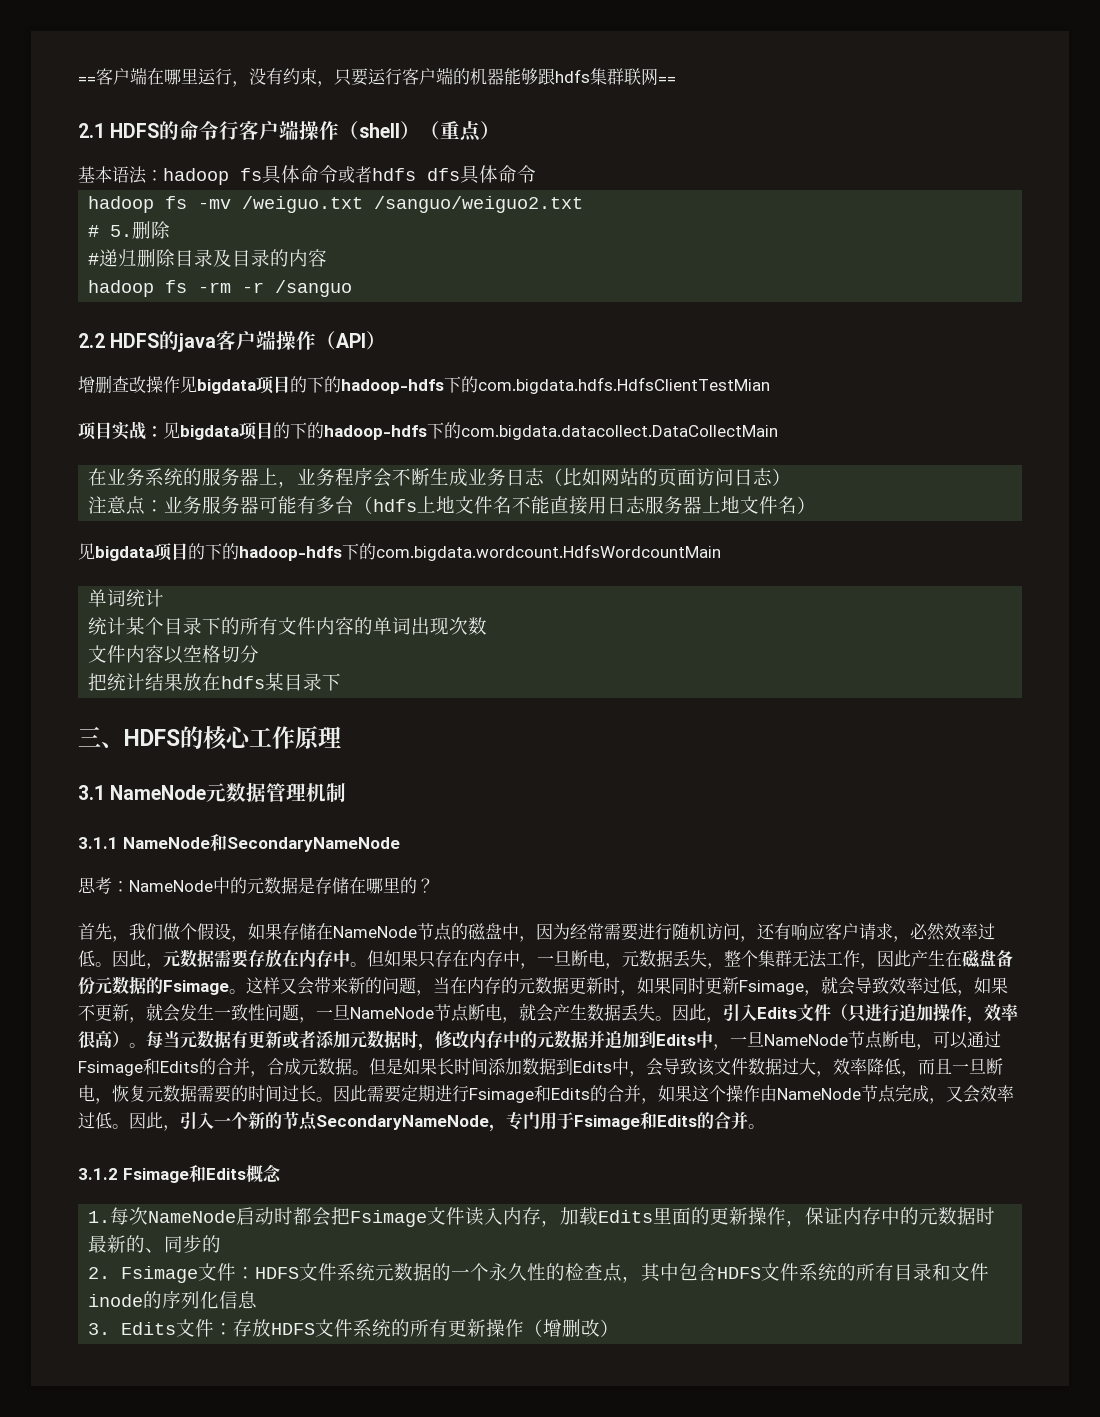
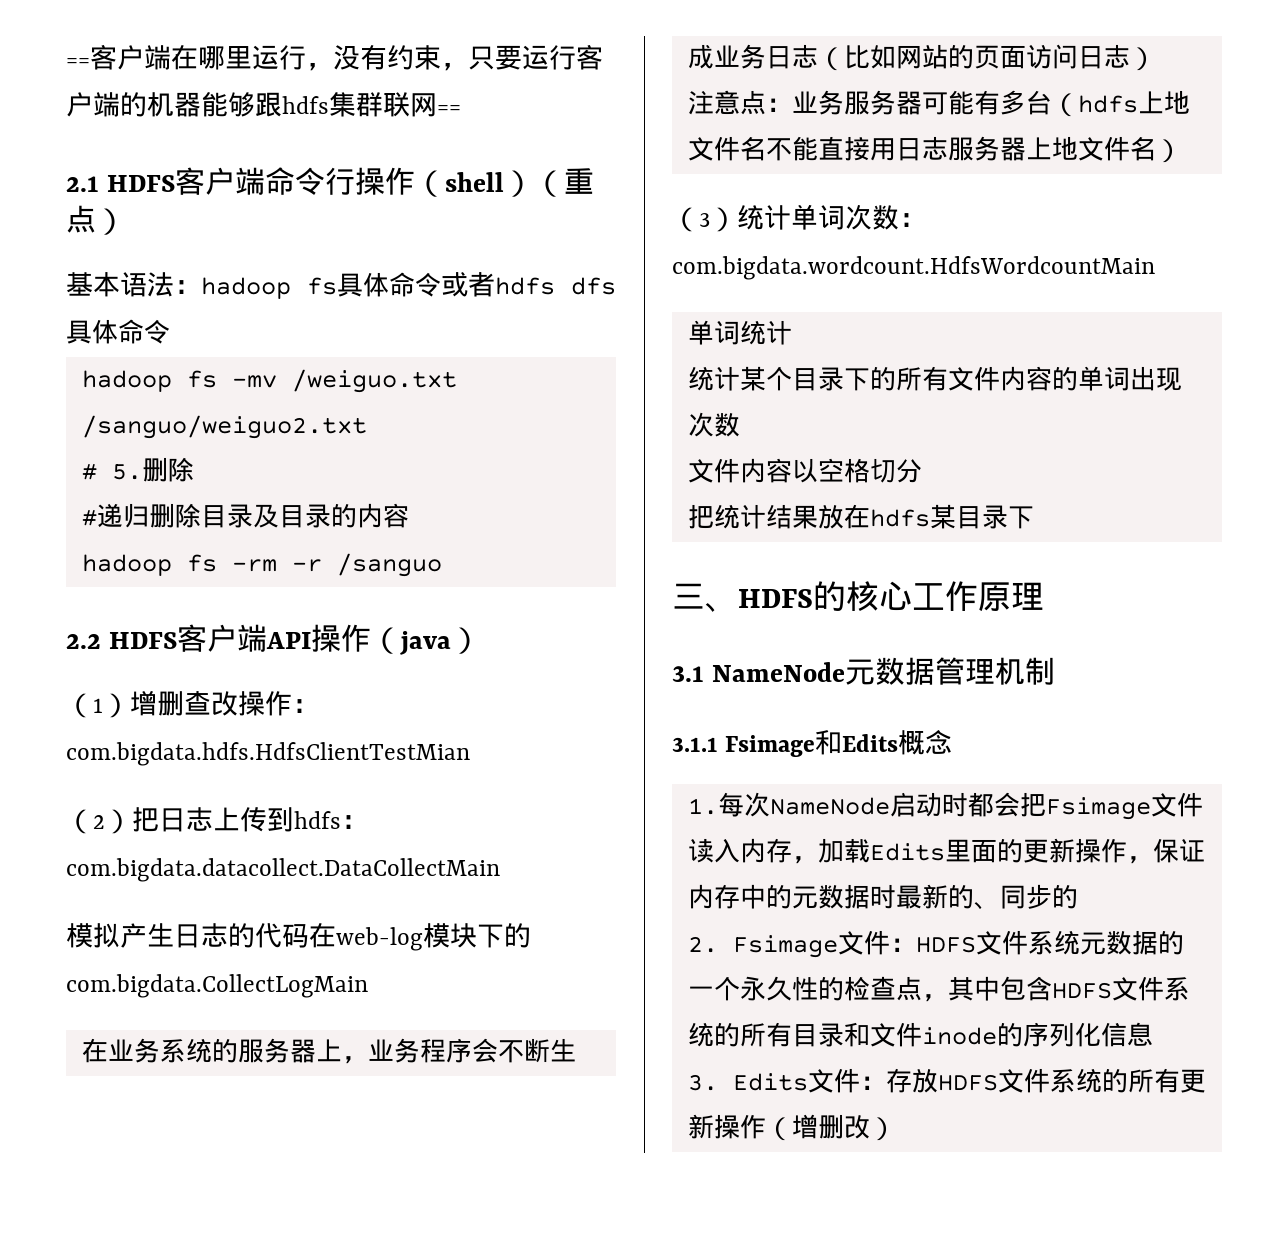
[159,120,300,140] 的命令行客户端 -> [174,167,355,195] 客户端命令行
[159,330,387,352] 的java客户端操作（API） // -> [176,624,481,655] [66,693,130,718] 客户端API操作（java） // （1）
[180,376,770,394] [78,421,778,440] 见bigdata项目的下的hadoop-hdfs下的com.bigdata.hdfs.HdfsClientTestMian // 项目实战：见bigdata项目的下的hadoop-hdfs下的com.bigdata.datacollect.DataCollectMain -> [292,699,319,713] [66,742,470,766] [66,807,368,834] [66,858,500,882] [66,923,531,951] [66,974,368,998] ：com.bigdata.hdfs.HdfsClientTestMian // （2）把日志上传到hdfs：com.bigdata.datacollect.DataCollectMain // 模拟产生日志的代码在web-log模块下的com.bigdata.CollectLogMain
[78,543,376,561] 见bigdata项目的下的hadoop-hdfs下的 -> [672,204,926,232] （3）统计单词次数：
[122,834,400,852] [78,877,434,894] [78,923,995,942] [78,949,1013,969] [78,976,1008,996] [78,1003,1019,1024] [78,1030,1001,1051] [78,1058,1003,1077] [78,1085,1014,1104] [78,1111,765,1132] [78,1168,118,1180] NameNode和SecondaryNameNode // 思考：NameNode中的元数据是存储在哪里的？ // 首先，我们做个假设，如果存储在NameNode节点的磁盘中，因为经常需要进行随机访问，还有响应客户请求，必然效率过低。因此，元数据需要存放在内存中。但如果只存在内存中，一旦断电，元数据丢失，整个集群无法工作，因此产生在磁盘备份元数据的Fsimage。这样又会带来新的问题，当在内存的元数据更新时，如果同时更新Fsimage，就会导致效率过低，如果不更新，就会发生一致性问题，一旦NameNode节点断电，就会产生数据丢失。因此，引入Edits文件（只进行追加操作，效率很高）。每当元数据有更新或者添加元数据时，修改内存中的元数据并追加到Edits中，一旦NameNode节点断电，可以通过Fsimage和Edits的合并，合成元数据。但是如果长时间添加数据到Edits中，会导致该文件数据过大，效率降低，而且一旦断电，恢复元数据需要的时间过长。因此需要定期进行Fsimage和Edits的合并，如果这个操作由NameNode节点完成，又会效率过低。因此，引入一个新的节点SecondaryNameNode，专门用于Fsimage和Edits的合并。 // 3.1.2 -> (718, 744) none

